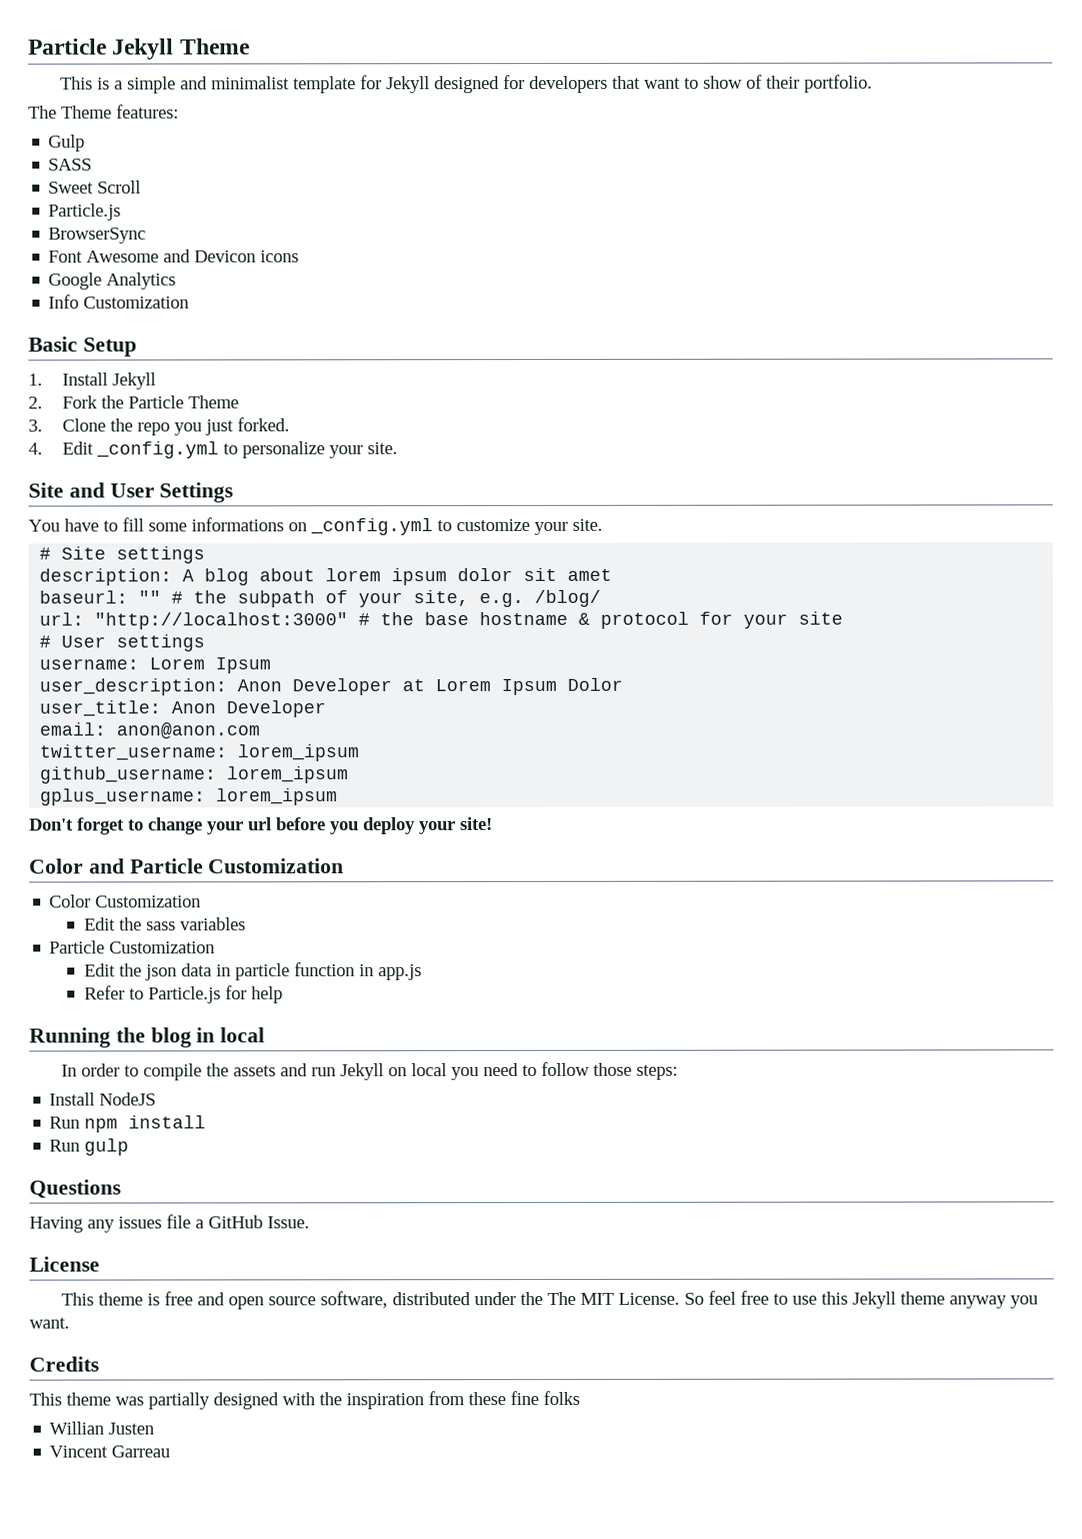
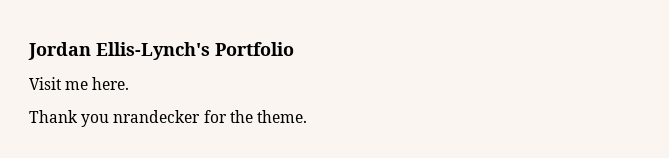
[28,38,250,60] [59,74,873,94] [28,104,179,119] [48,134,86,152] [48,158,93,171] [48,180,142,194] [48,203,122,221] [48,227,147,244] [48,249,300,263] [48,272,177,290] [48,294,190,309] [28,336,137,357] [28,372,157,390] [28,395,240,409] [28,417,291,436] [28,441,399,459] [28,482,234,503] [28,517,603,536] [39,546,206,564] [39,567,613,586] [39,589,602,608] [39,611,844,630] [39,634,206,652] [39,657,272,674] [39,677,624,696] [39,700,327,718] [39,722,261,740] [39,744,360,762] [39,766,350,784] [40,788,339,806] [29,817,493,835] [29,858,345,874] [49,894,202,908] [83,917,246,931] [49,940,216,954] [83,962,422,981] [83,985,283,1004] [29,1027,266,1048] [60,1061,678,1081] [49,1092,157,1106] [49,1115,207,1133] [49,1138,130,1156] [29,1179,121,1199] [29,1214,310,1233] [29,1256,100,1272] [60,1290,1038,1310] [29,1317,70,1329] [29,1356,99,1372] [29,1390,580,1410] [49,1421,155,1435] [49,1445,171,1458] Particle Jekyll Theme // This is a simple and minimalist template for Jekyll designed for developers that want to show of their portfolio. // The Theme features: // Gulp // SASS // Sweet Scroll // Particle.js // BrowserSync // Font Awesome and Devicon icons // Google Analytics // Info Customization // Basic Setup // 1. Install Jekyll // 2. Fork the Particle Theme // 3. Clone the repo you just forked. // 4. Edit _config.yml to personalize your site. // Site and User Settings // You have to fill some informations on _config.yml to customize your site. // # Site settings // description: A blog about lorem ipsum dolor sit amet // baseurl: "" # the subpath of your site, e.g. /blog/ // url: "http://localhost:3000" # the base hostname & protocol for your site // # User settings // username: Lorem Ipsum // user_description: Anon Developer at Lorem Ipsum Dolor // user_title: Anon Developer // email: anon@anon.com // twitter_username: lorem_ipsum // github_username: lorem_ipsum // gplus_username: lorem_ipsum // Don't forget to change your url before you deploy your site! // Color and Particle Customization // Color Customization // Edit the sass variables // Particle Customization // Edit the json data in particle function in app.js // Refer to Particle.js for help // Running the blog in local // In order to compile the assets and run Jekyll on local you need to follow those steps: // Install NodeJS // Run npm install // Run gulp // Questions // Having any issues file a GitHub Issue. // License // This theme is free and open source software, distributed under the The MIT License. So feel free to use this Jekyll theme anyway you want. // Credits // This theme was partially designed with the inspiration from these fine folks // Willian Justen // Vincent Garreau -> [28,42,294,60] [29,77,130,90] [29,110,307,127] Jordan Ellis-Lynch's Portfolio // Visit me here. // Thank you nrandecker for the theme.

